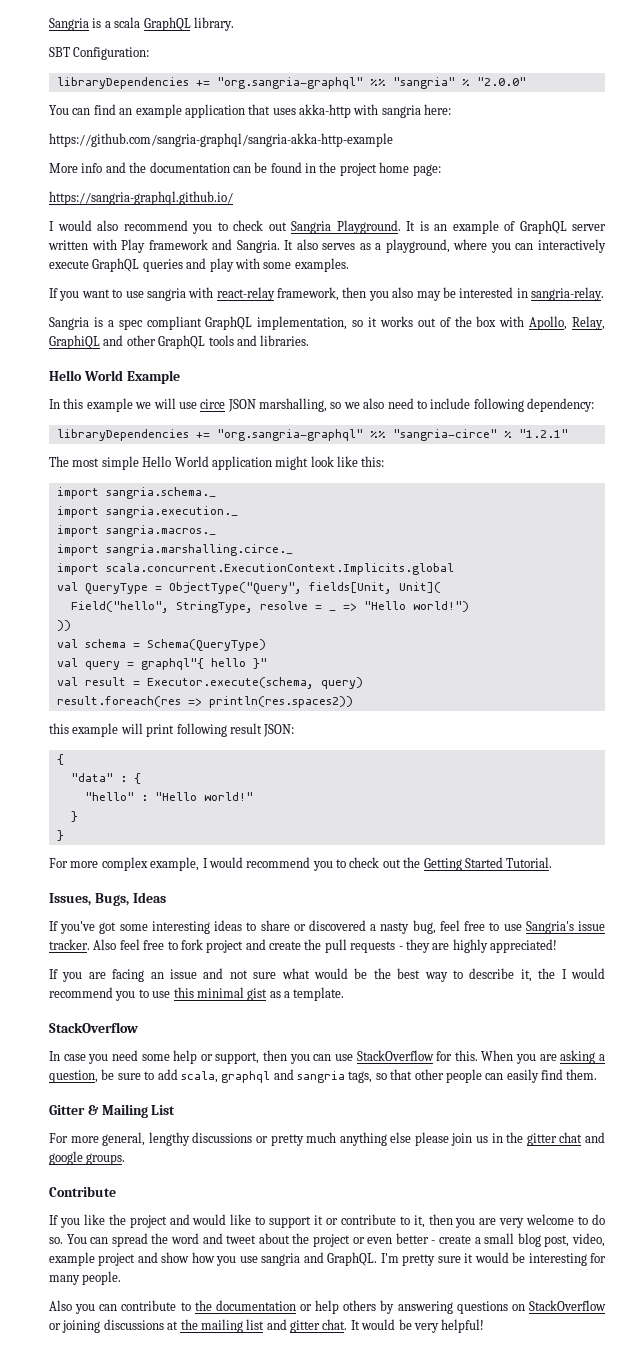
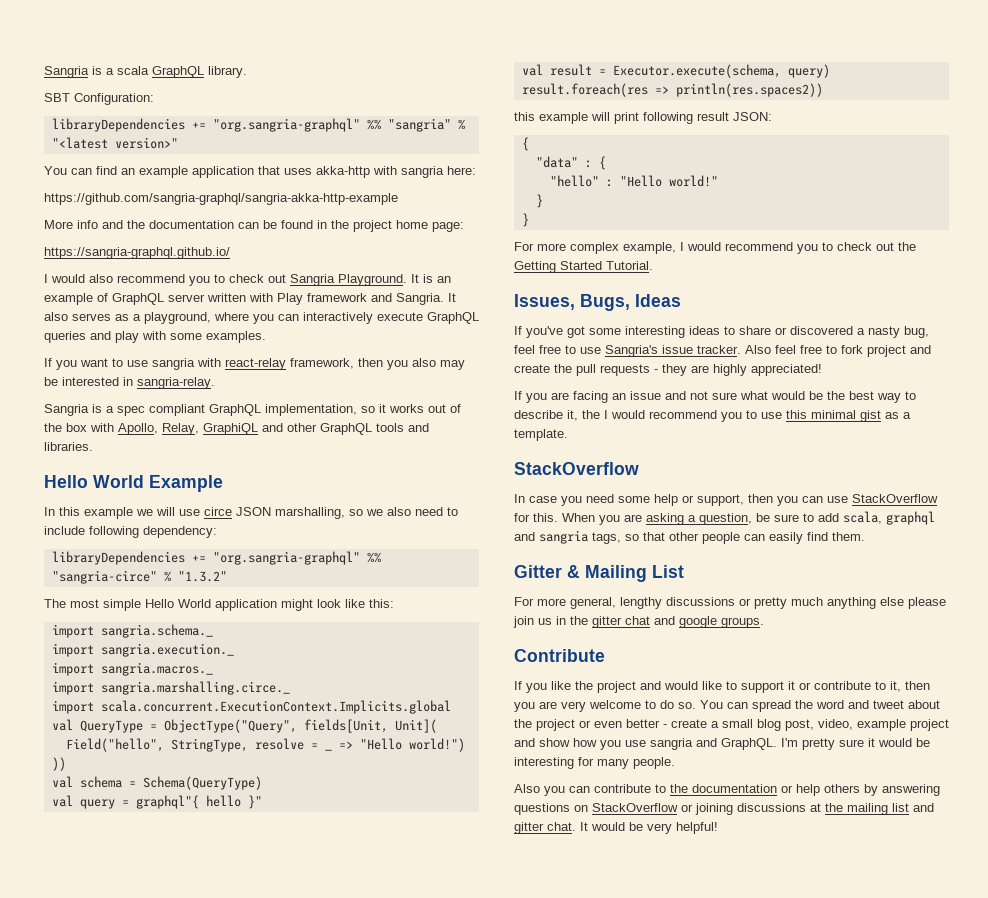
[476,77,526,86] "2.0.0" -> [51,137,178,149] "<latest version>"
[518,429,568,438] "1.2.1" -> [177,571,227,582] "1.3.2"

